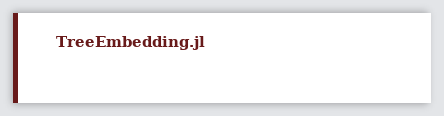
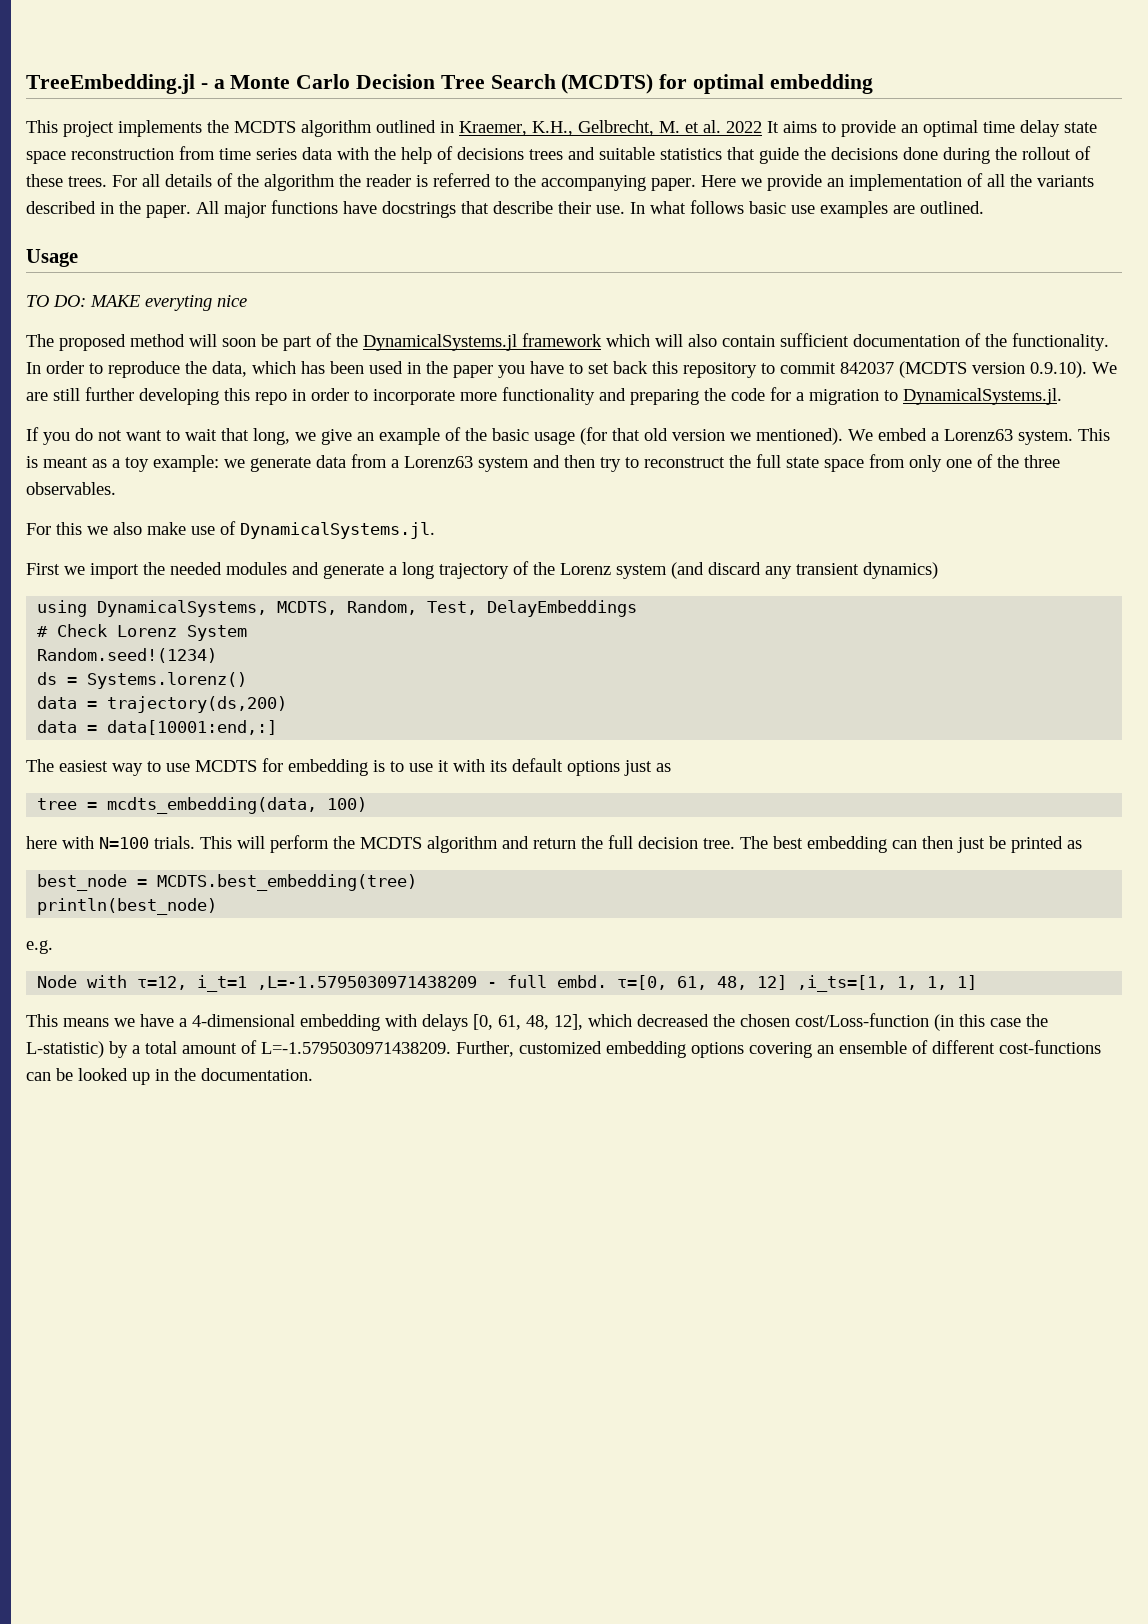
(205, 43) none -> [200,74,873,94] [26,120,1097,137] [26,146,1091,164] [26,173,1094,191] [26,200,984,218] [26,249,78,267] [26,295,247,311] [26,333,1109,351] [26,361,1117,378] [26,387,1062,405] [26,427,1110,445] [26,454,1060,472] [26,482,116,495] [26,521,435,539] [26,561,938,579] [37,600,638,617] [37,624,248,641] [37,648,218,663] [37,672,248,689] [37,696,288,713] [37,720,278,735] [26,758,671,776] [37,797,368,814] [26,835,1082,853] [37,874,418,891] [37,898,218,915] [26,940,53,954] [37,975,978,992] [26,1013,1048,1031] [26,1040,1101,1058] [26,1068,313,1085] - a Monte Carlo Decision Tree Search (MCDTS) for optimal embedding // This project implements the MCDTS algorithm outlined in Kraemer, K.H., Gelbrecht, M. et al. 2022 It aims to provide an optimal time delay state space reconstruction from time series data with the help of decisions trees and suitable statistics that guide the decisions done during the rollout of these trees. For all details of the algorithm the reader is referred to the accompanying paper. Here we provide an implementation of all the variants described in the paper. All major functions have docstrings that describe their use. In what follows basic use examples are outlined. // Usage // TO DO: MAKE everyting nice // The proposed method will soon be part of the DynamicalSystems.jl framework which will also contain sufficient documentation of the functionality. In order to reproduce the data, which has been used in the paper you have to set back this repository to commit 842037 (MCDTS version 0.9.10). We are still further developing this repo in order to incorporate more functionality and preparing the code for a migration to DynamicalSystems.jl. // If you do not want to wait that long, we give an example of the basic usage (for that old version we mentioned). We embed a Lorenz63 system. This is meant as a toy example: we generate data from a Lorenz63 system and then try to reconstruct the full state space from only one of the three observables. // For this we also make use of DynamicalSystems.jl. // First we import the needed modules and generate a long trajectory of the Lorenz system (and discard any transient dynamics) // using DynamicalSystems, MCDTS, Random, Test, DelayEmbeddings // # Check Lorenz System // Random.seed!(1234) // ds = Systems.lorenz() // data = trajectory(ds,200) // data = data[10001:end,:] // The easiest way to use MCDTS for embedding is to use it with its default options just as // tree = mcdts_embedding(data, 100) // here with N=100 trials. This will perform the MCDTS algorithm and return the full decision tree. The best embedding can then just be printed as // best_node = MCDTS.best_embedding(tree) // println(best_node) // e.g. // Node with τ=12, i_t=1 ,L=-1.5795030971438209 - full embd. τ=[0, 61, 48, 12] ,i_ts=[1, 1, 1, 1] // This means we have a 4-dimensional embedding with delays [0, 61, 48, 12], which decreased the chosen cost/Loss-function (in this case the L-statistic) by a total amount of L=-1.5795030971438209. Further, customized embedding options covering an ensemble of different cost-functions can be looked up in the documentation.

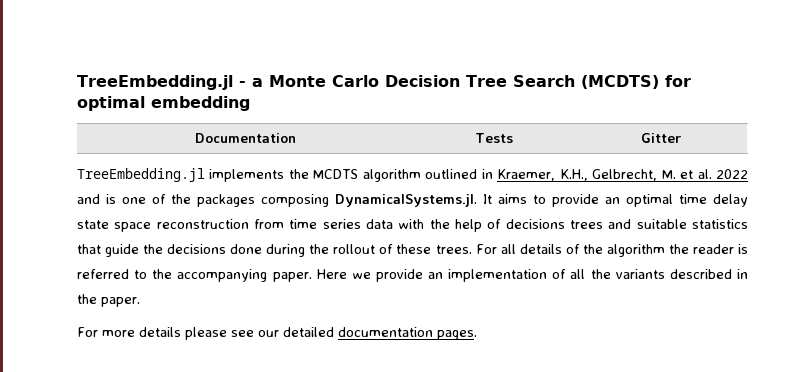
[26,120,114,137] // This project -> [194,133,296,143] [475,133,514,143] [641,133,682,143] [77,168,205,182] // Documentation | Tests | Gitter // TreeEmbedding.jl
(762, 127) none -> [77,194,477,207] and is one of the packages composing DynamicalSystems.jl.
[196,200,984,218] [26,249,78,267] [26,295,247,311] [26,333,1109,351] [26,361,1117,378] [26,387,1062,405] [26,427,1110,445] [26,454,1060,472] [26,482,116,495] [26,521,435,539] [26,561,938,579] [37,600,638,617] [37,624,248,641] [37,648,218,663] [37,672,248,689] [37,696,288,713] [37,720,278,735] [26,758,671,776] [37,797,368,814] [26,835,1082,853] [37,874,418,891] [37,898,218,915] [26,940,53,954] [37,975,978,992] [26,1013,1048,1031] [26,1040,1101,1058] [26,1068,313,1085] All major functions have docstrings that describe their use. In what follows basic use examples are outlined. // Usage // TO DO: MAKE everyting nice // The proposed method will soon be part of the DynamicalSystems.jl framework which will also contain sufficient documentation of the functionality. In order to reproduce the data, which has been used in the paper you have to set back this repository to commit 842037 (MCDTS version 0.9.10). We are still further developing this repo in order to incorporate more functionality and preparing the code for a migration to DynamicalSystems.jl. // If you do not want to wait that long, we give an example of the basic usage (for that old version we mentioned). We embed a Lorenz63 system. This is meant as a toy example: we generate data from a Lorenz63 system and then try to reconstruct the full state space from only one of the three observables. // For this we also make use of DynamicalSystems.jl. // First we import the needed modules and generate a long trajectory of the Lorenz system (and discard any transient dynamics) // using DynamicalSystems, MCDTS, Random, Test, DelayEmbeddings // # Check Lorenz System // Random.seed!(1234) // ds = Systems.lorenz() // data = trajectory(ds,200) // data = data[10001:end,:] // The easiest way to use MCDTS for embedding is to use it with its default options just as // tree = mcdts_embedding(data, 100) // here with N=100 trials. This will perform the MCDTS algorithm and return the full decision tree. The best embedding can then just be printed as // best_node = MCDTS.best_embedding(tree) // println(best_node) // e.g. // Node with τ=12, i_t=1 ,L=-1.5795030971438209 - full embd. τ=[0, 61, 48, 12] ,i_ts=[1, 1, 1, 1] // This means we have a 4-dimensional embedding with delays [0, 61, 48, 12], which decreased the chosen cost/Loss-function (in this case the L-statistic) by a total amount of L=-1.5795030971438209. Further, customized embedding options covering an ensemble of different cost-functions can be looked up in the documentation. -> [77,327,477,340] // For more details please see our detailed documentation pages.

